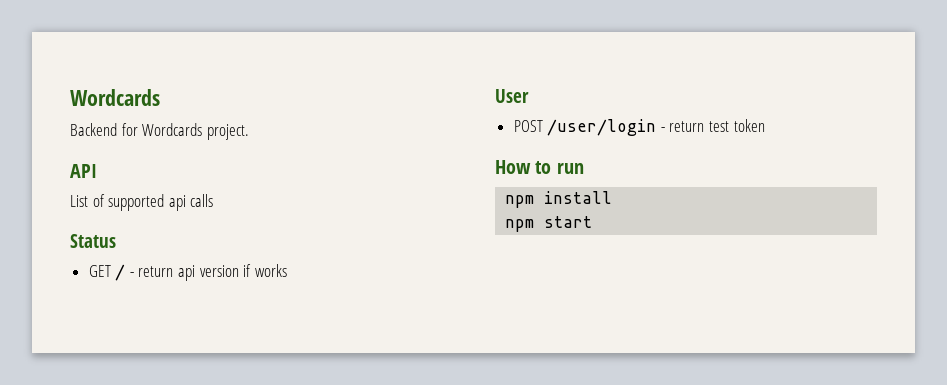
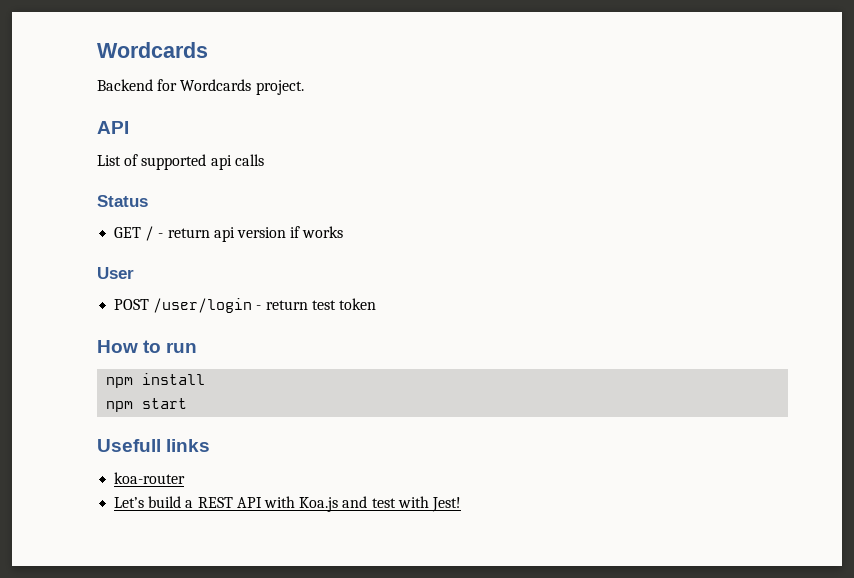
(593, 222) none -> [97,439,211,452] [114,472,186,484] [114,496,461,512] // Usefull links // koa-router // Let’s build a REST API with Koa.js and test with Jest!

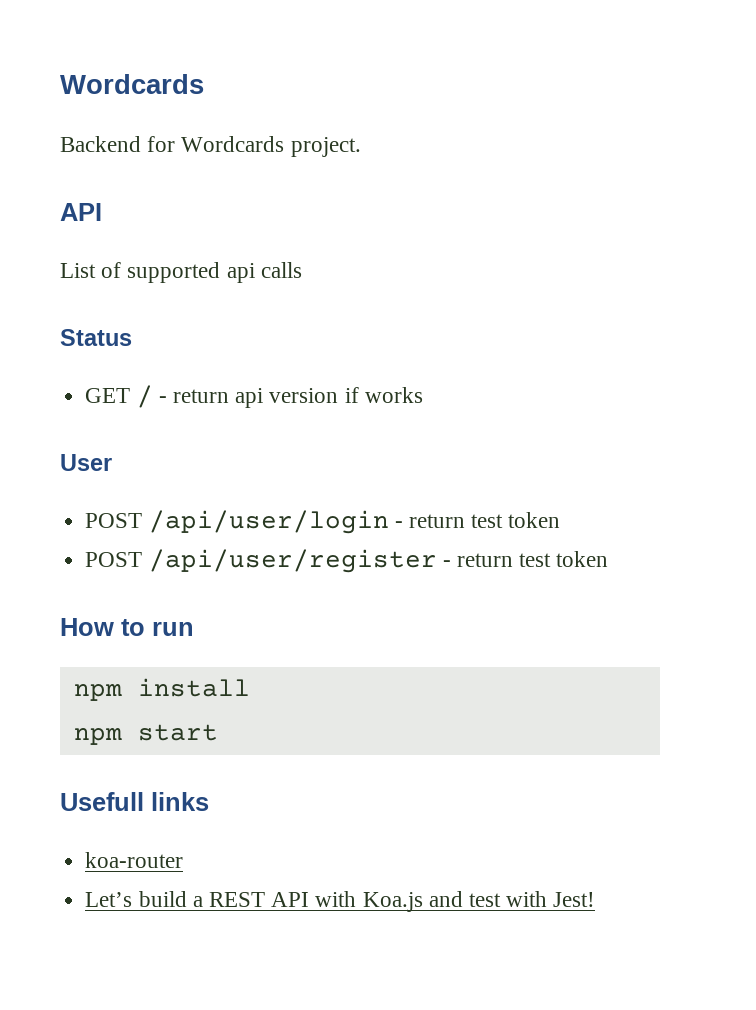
[153,298,253,313] /user/login -> [148,510,561,534] [85,549,437,573] /api/user/login - return test token // POST /api/user/register

